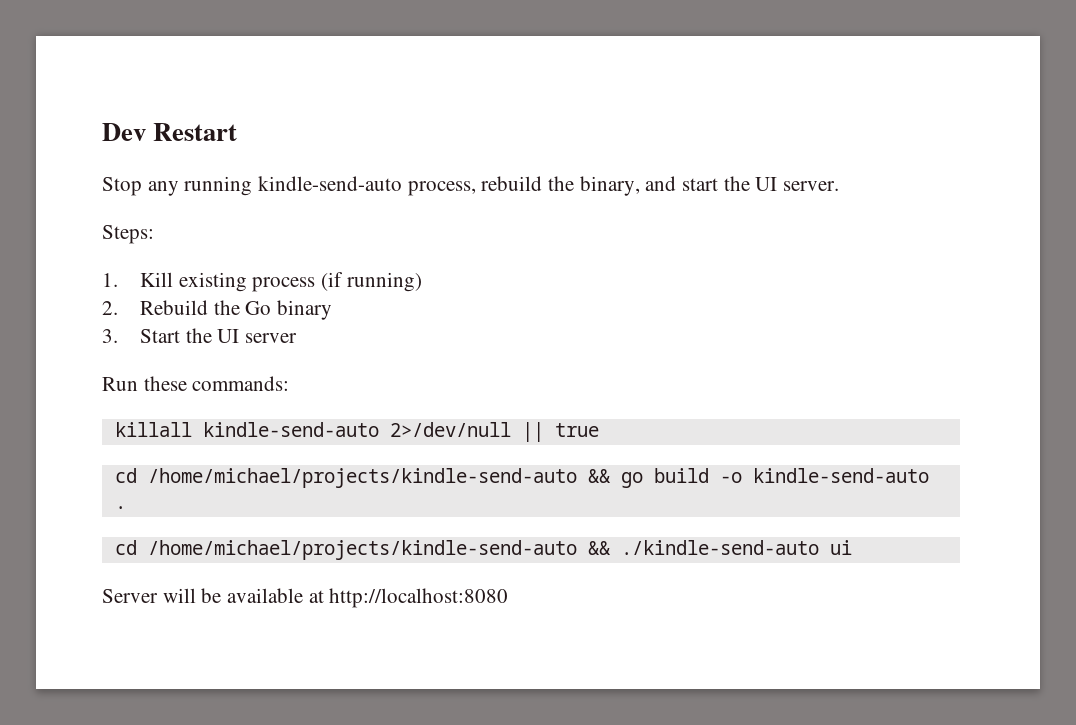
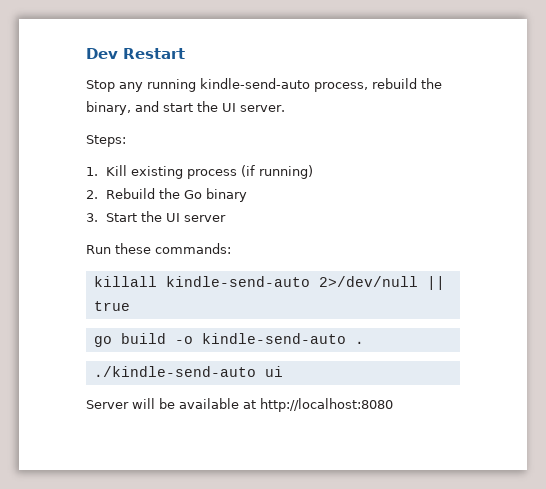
[114,468,611,488] cd /home/michael/projects/kindle-send-auto && -> (130, 306) none
[114,540,611,560] cd /home/michael/projects/kindle-send-auto && -> (364, 342) none

